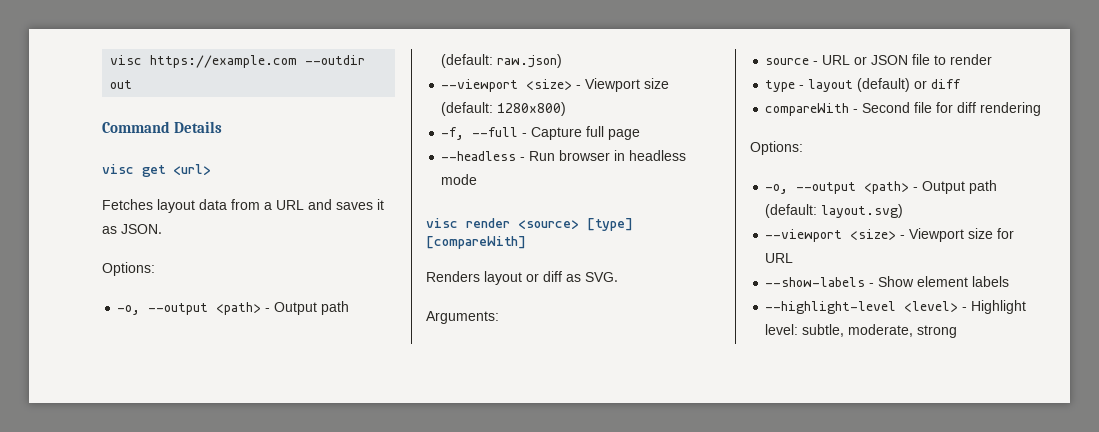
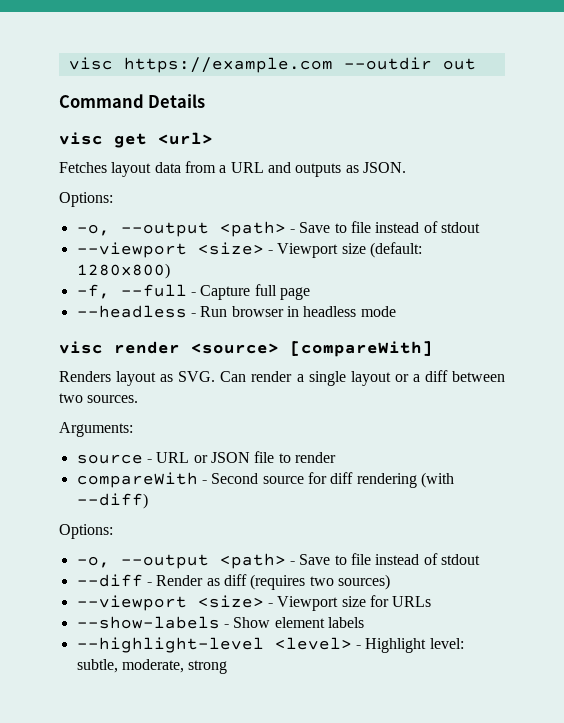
[336,199,384,210] saves it -> [295,163,342,177] outputs
[274,301,350,315] [441,54,563,68] Output path (default: raw.json) -> [299,221,480,233] Save to file instead of stdout
[587,218,633,231] [type] -> (279, 348) none
[526,271,562,282] or diff -> (157, 378) none
(618, 277) none -> [220,370,505,386] [59,393,139,403] Can render a single layout or a diff between two sources.
[765,78,962,92] // type - layout (default) or diff -> (336, 457) none
[914,102,933,113] file -> [262,476,304,484] source
[750,141,803,155] [765,180,998,194] [765,204,904,218] // Options: // -o, --output <path> - Output path (default: layout.svg) -> [420,472,454,488] [76,493,148,509] [59,524,113,539] [76,553,480,569] [76,574,390,590] (with --diff) // Options: // -o, --output <path> - Save to file instead of stdout // --diff - Render as diff (requires two sources)
[765,253,794,263] URL -> [392,596,432,607] URLs

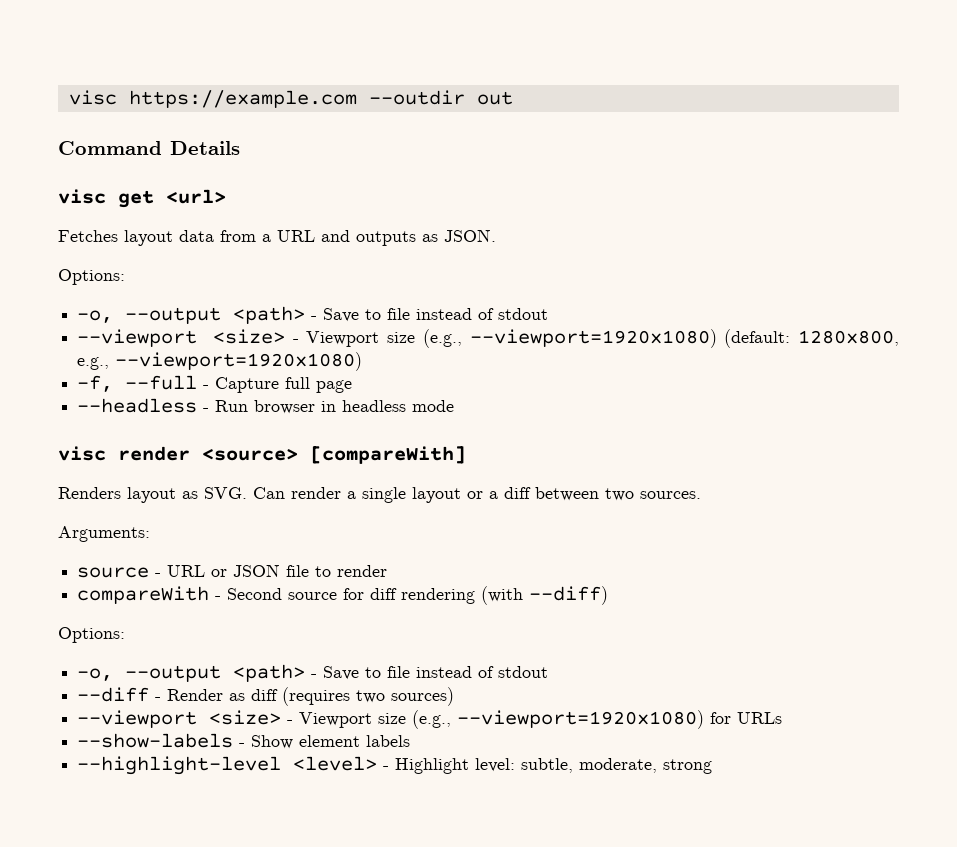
[369,242,422,258] [76,263,170,279] (default: 1280x800) -> [422,329,899,348] [77,352,363,371] (e.g., --viewport=1920x1080) (default: 1280x800, e.g., --viewport=1920x1080)
(366, 601) none -> [412,710,705,729] (e.g., --viewport=1920x1080)

